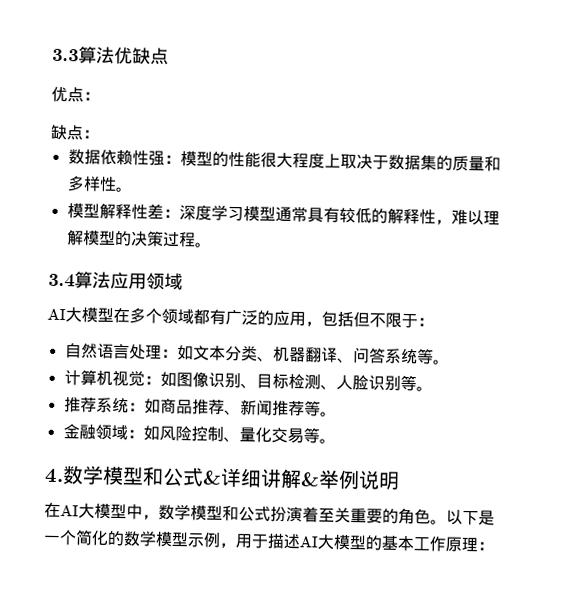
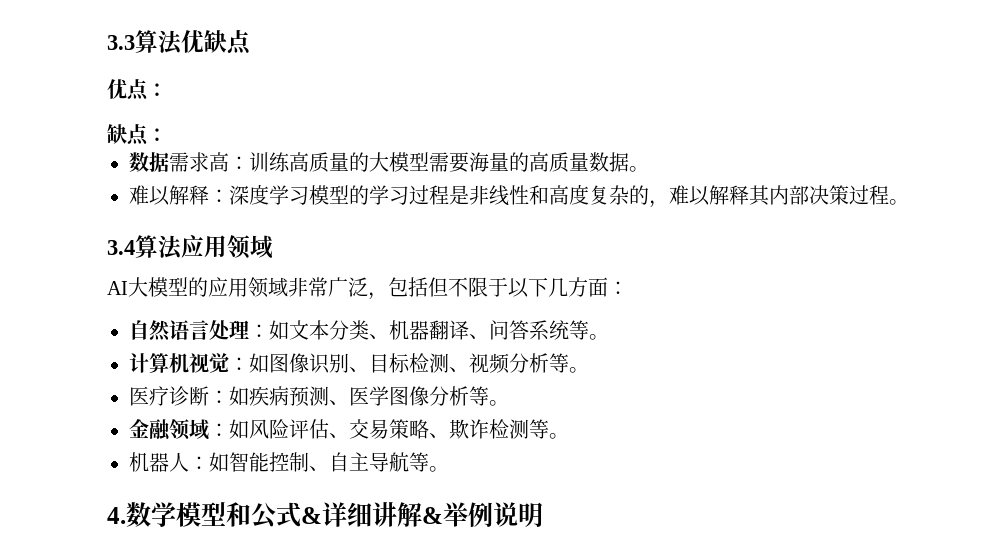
[99,149,501,172] [66,175,133,193] [66,203,500,226] [65,230,132,247] 依赖性强：模型的性能很大程度上取决于数据集的质量和多样性。 // 模型解释性差：深度学习模型通常具有较低的解释性，难以理解模型的 -> [169,152,649,173] [129,184,809,208] 需求高：训练高质量的大模型需要海量的高质量数据。 // 难以解释：深度学习模型的学习过程是非线性和高度复杂的，难以解释其内部
[113,307,306,327] 在多个领域都有广泛的应用 -> [188,277,368,298] 的应用领域非常广泛
(418, 321) none -> [508,277,608,298] 以下几方面
[335,374,433,392] [63,397,305,417] 人脸识别等。 // 推荐系统：如商品推荐、新闻推荐 -> [469,353,589,374] [129,386,469,407] 视频分析等。 // 医疗诊断：如疾病预测、医学图像分析
[190,426,304,444] 控制、量化交易 -> [289,419,569,439] [129,452,409,472] 评估、交易策略、欺诈检测等。 // 机器人：如智能控制、自主导航
[44,502,495,526] [43,529,494,552] // 在AI大模型中，数学模型和公式扮演着至关重要的角色。以下是一个简化的数学模型示例，用于描述AI大模型的基本工作原理： -> (543, 514) none

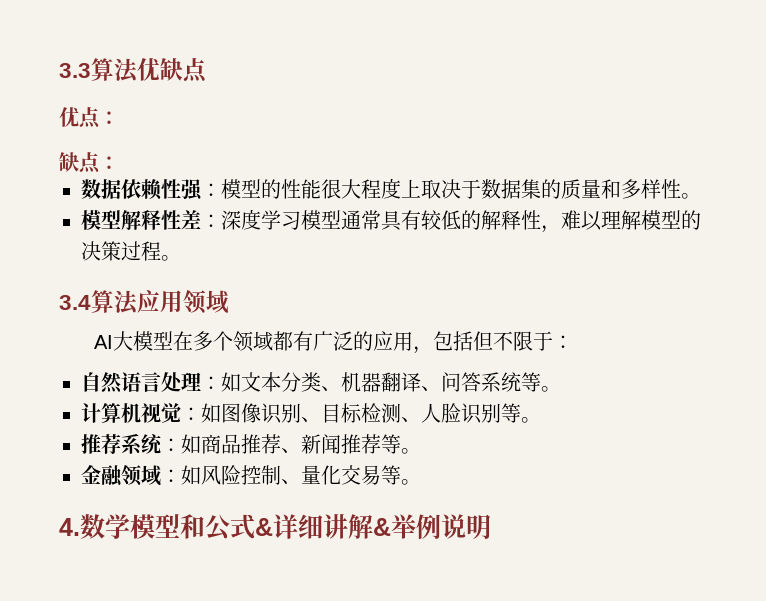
[169,152,649,173] [129,184,809,208] 需求高：训练高质量的大模型需要海量的高质量数据。 // 难以解释：深度学习模型的学习过程是非线性和高度复杂的，难以解释其内部 -> [121,178,701,201] [81,209,701,233] 依赖性强：模型的性能很大程度上取决于数据集的质量和多样性。 // 模型解释性差：深度学习模型通常具有较低的解释性，难以理解模型的
[188,277,368,298] 的应用领域非常广泛 -> [172,331,413,352] 在多个领域都有广泛的应用
[508,277,608,298] 以下几方面 -> (553, 341) none
[469,353,589,374] [129,386,469,407] 视频分析等。 // 医疗诊断：如疾病预测、医学图像分析 -> [421,403,541,424] [81,433,381,455] 人脸识别等。 // 推荐系统：如商品推荐、新闻推荐
[289,419,569,439] [129,452,409,472] 评估、交易策略、欺诈检测等。 // 机器人：如智能控制、自主导航 -> [241,465,381,485] 控制、量化交易

